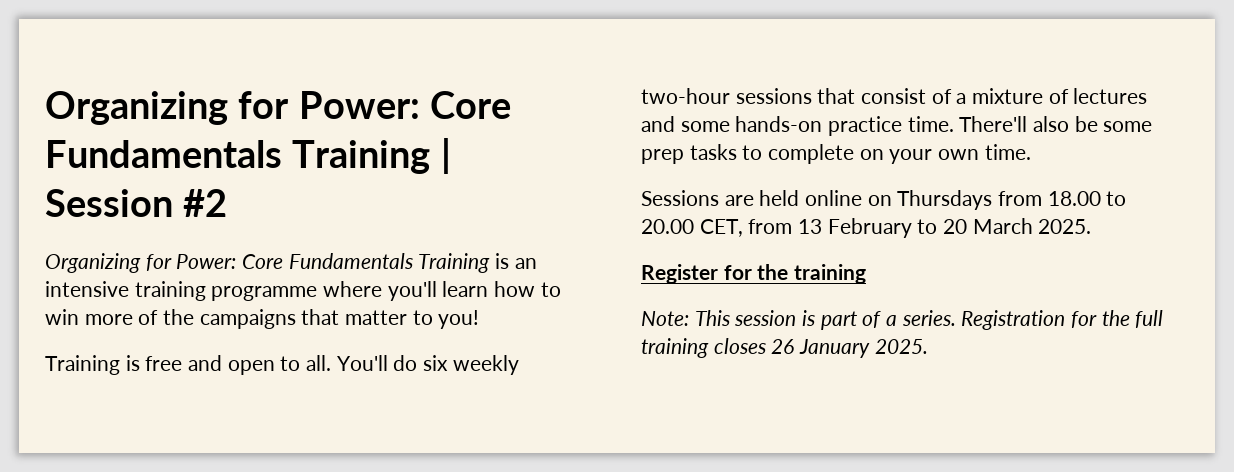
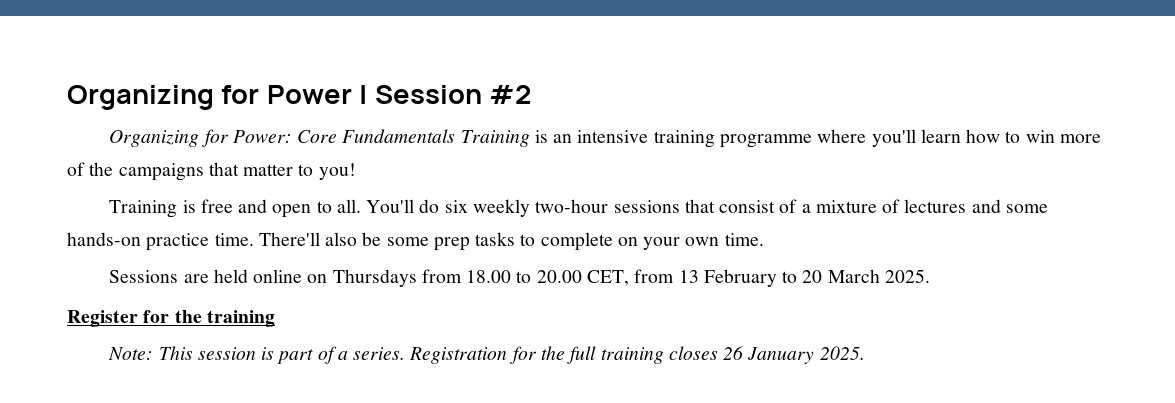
[45,91,511,125] [45,140,431,174] Organizing for Power: Core Fundamentals Training -> [67,85,352,110] Organizing for Power

